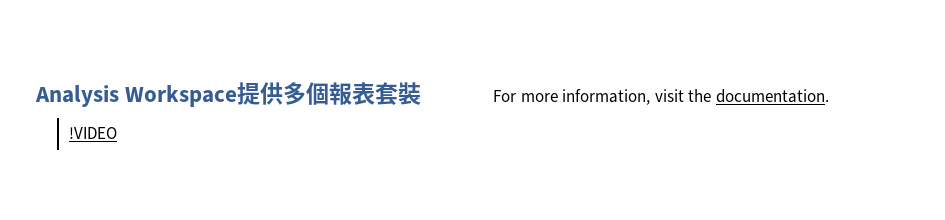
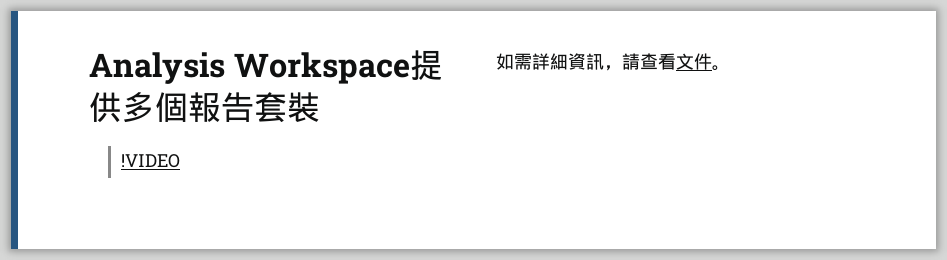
[352,82,376,105] 表 -> [221,92,254,122] 告
[493,89,829,105] For more information, visit the documentation. -> [496,53,730,71] 如需詳細資訊，請查看文件。

